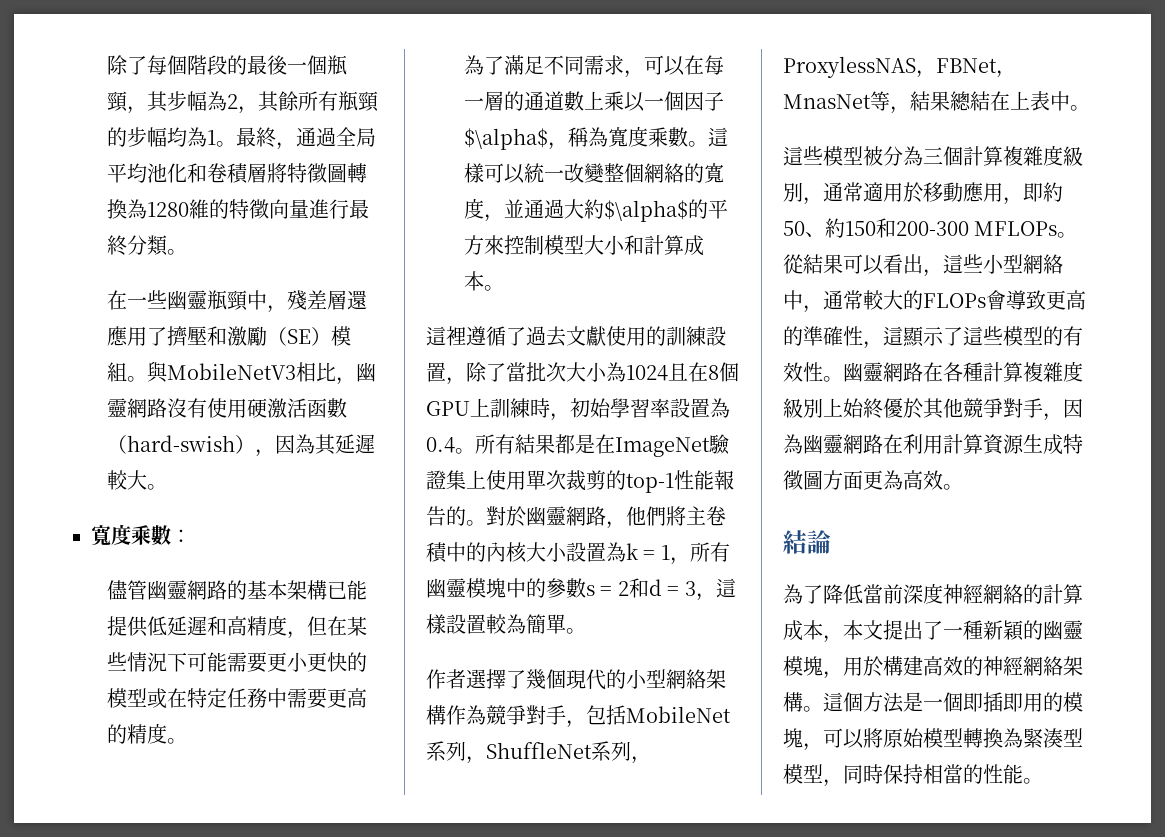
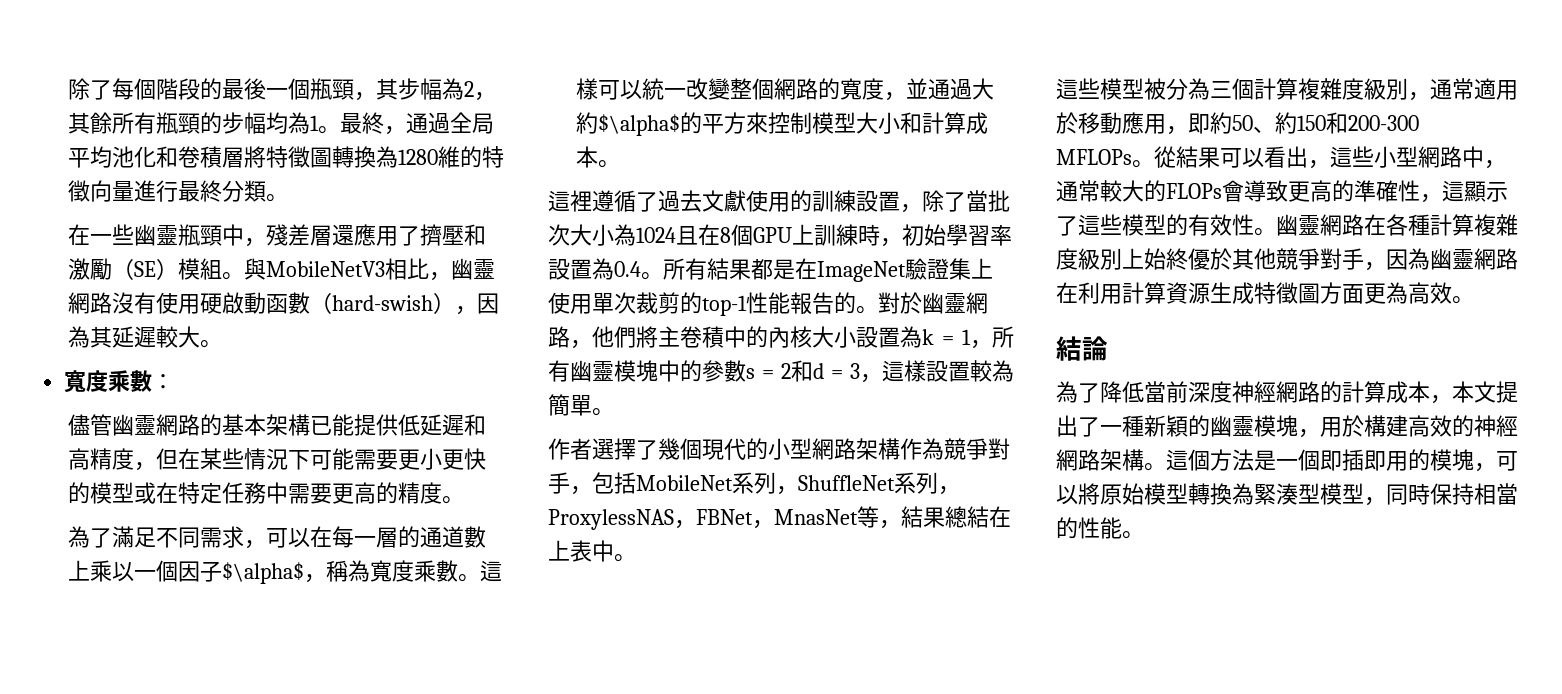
[267,398,308,418] 激活 -> [221,292,266,314] 啟動
[664,163,685,183] 絡 -> [795,78,818,100] 路
[686,669,706,689] 絡 -> [834,438,856,460] 路
[1043,254,1063,274] 絡 -> [1440,146,1462,168] 路
[1003,584,1023,604] 絡 -> [1298,381,1320,403] 路
[1043,656,1063,676] 絡 -> [1078,449,1100,471] 路

